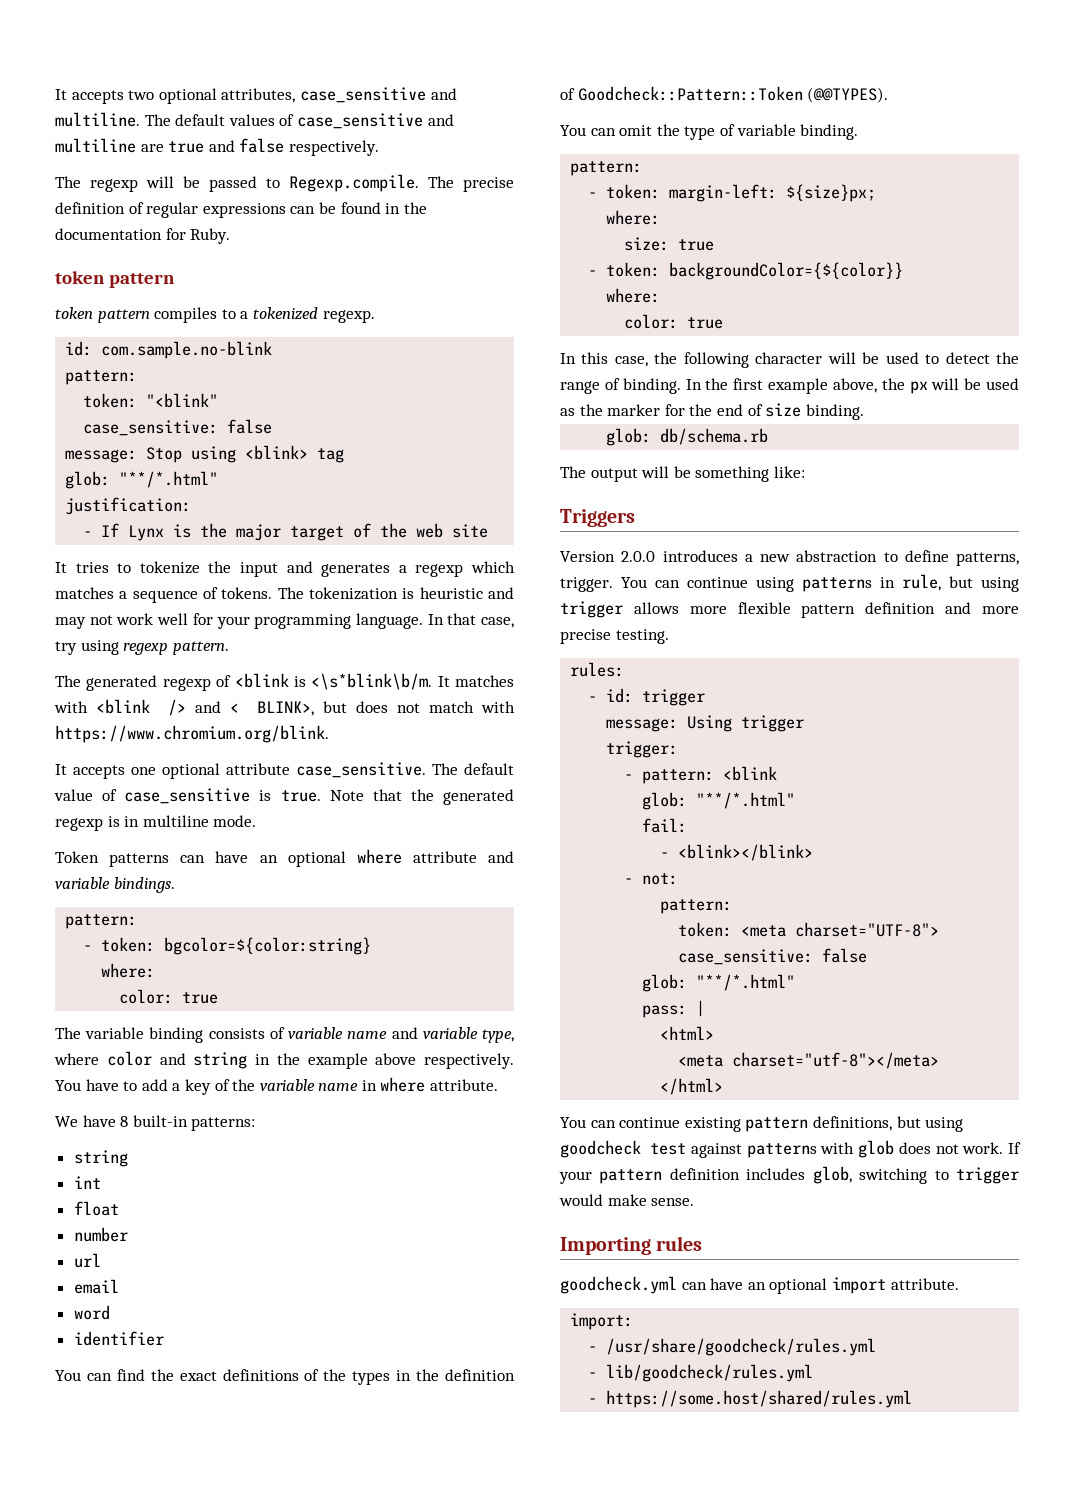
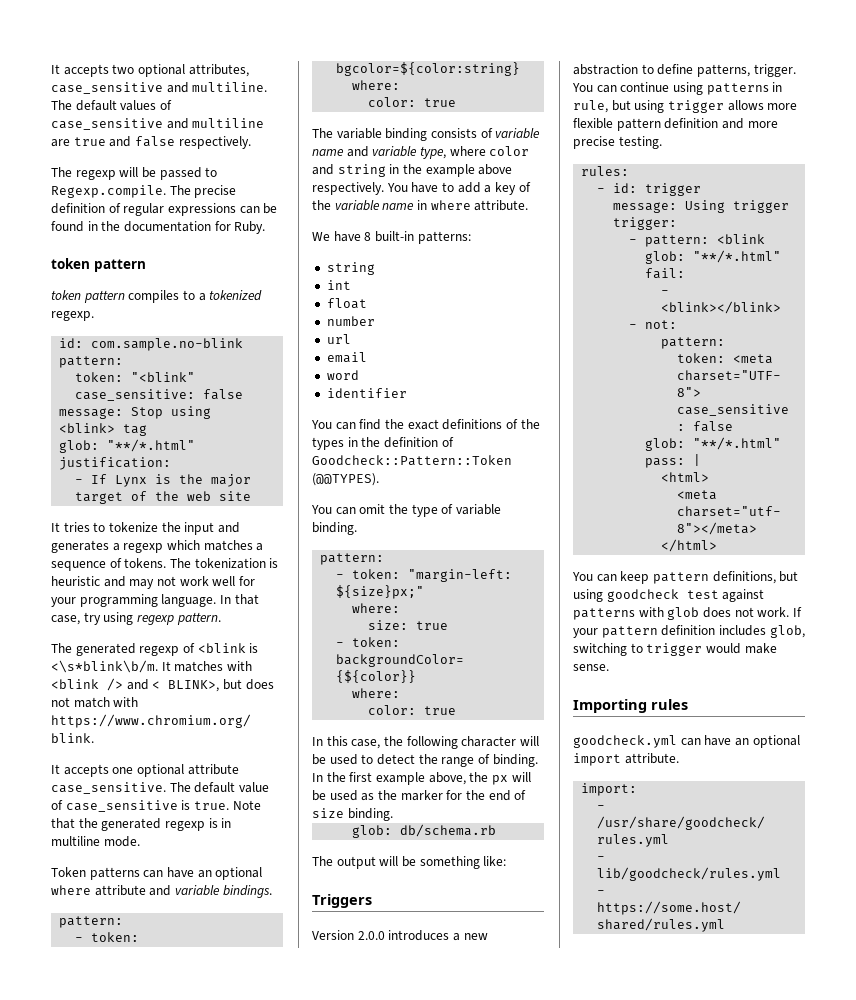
[669,184,877,202] margin-left: ${size}px; -> [408,569,513,582] [336,585,425,599] "margin-left: ${size}px;"
[619,1117,741,1132] continue existing -> [620,571,650,584] keep

